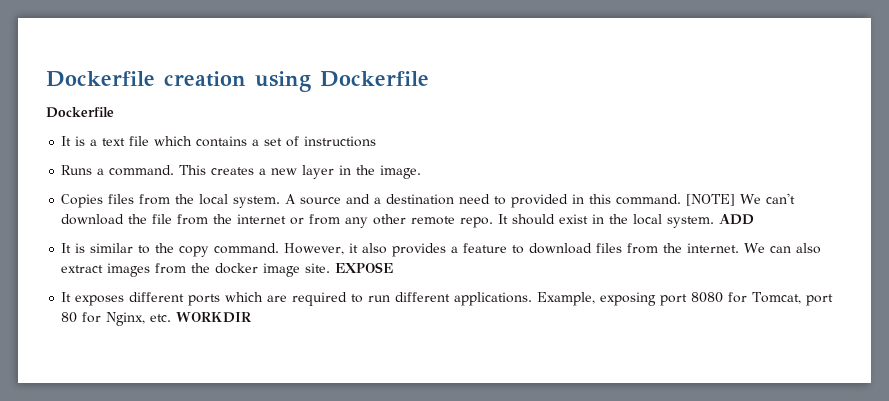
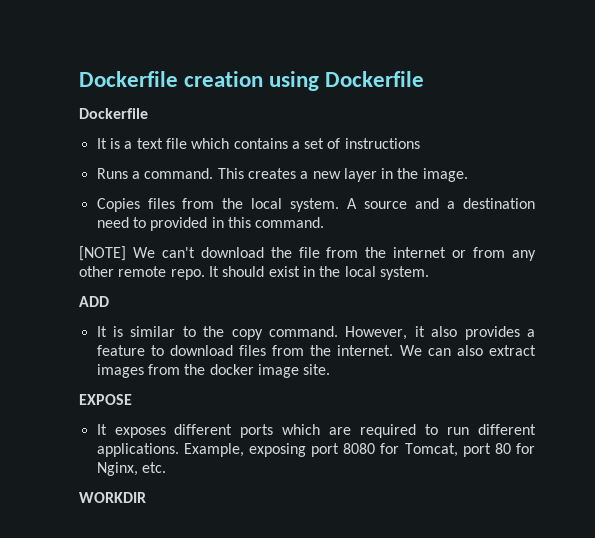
(682, 199) none -> (325, 222) //
(715, 222) none -> (429, 273) //
(331, 268) none -> (331, 369) //
(172, 318) none -> (166, 467) //

